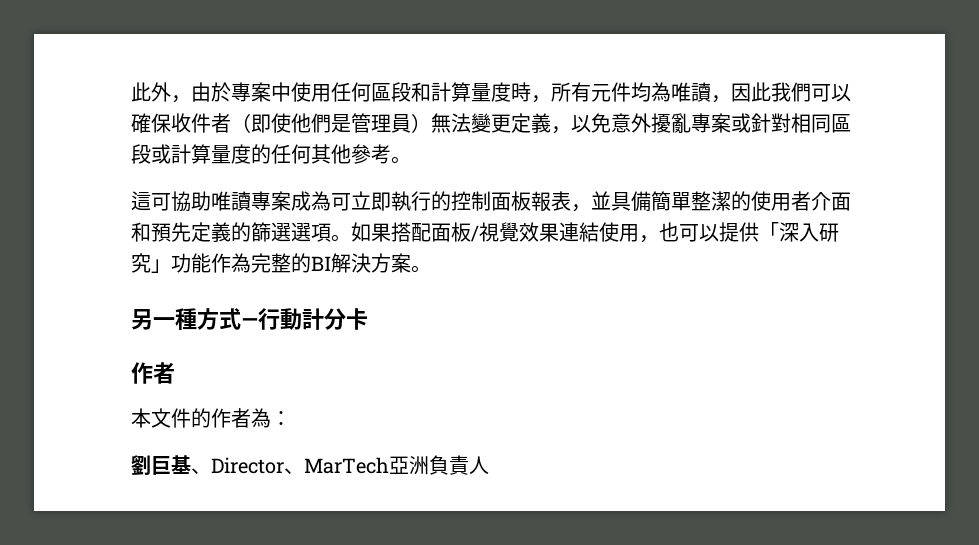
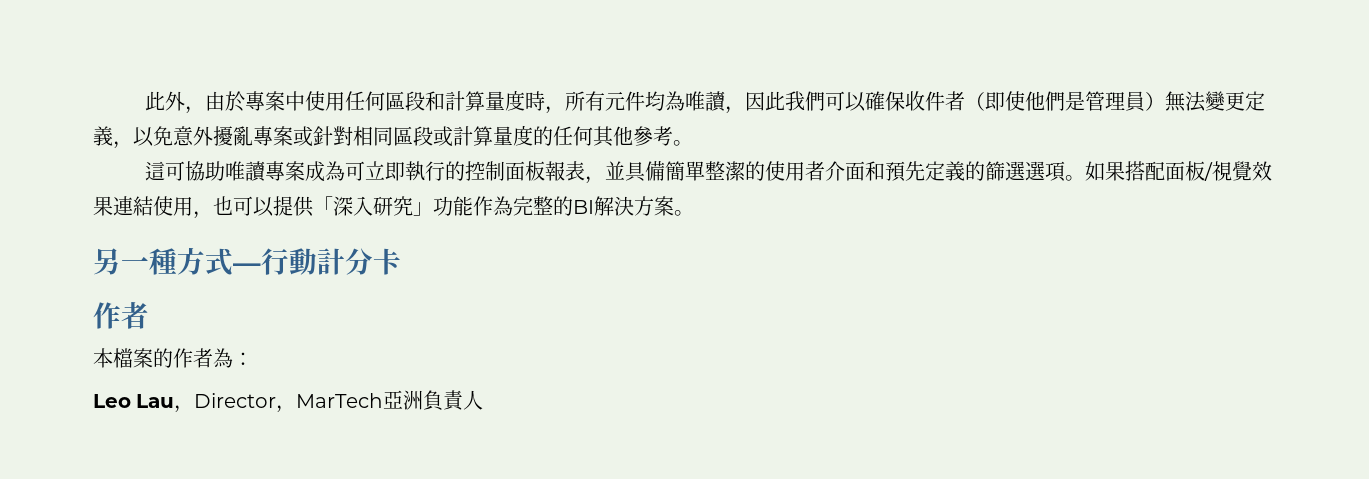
[151,408,191,428] 文件 -> [113,348,153,368] 檔案
[131,455,304,475] 劉巨基、Director、 -> [93,393,297,413] Leo Lau，Director，

